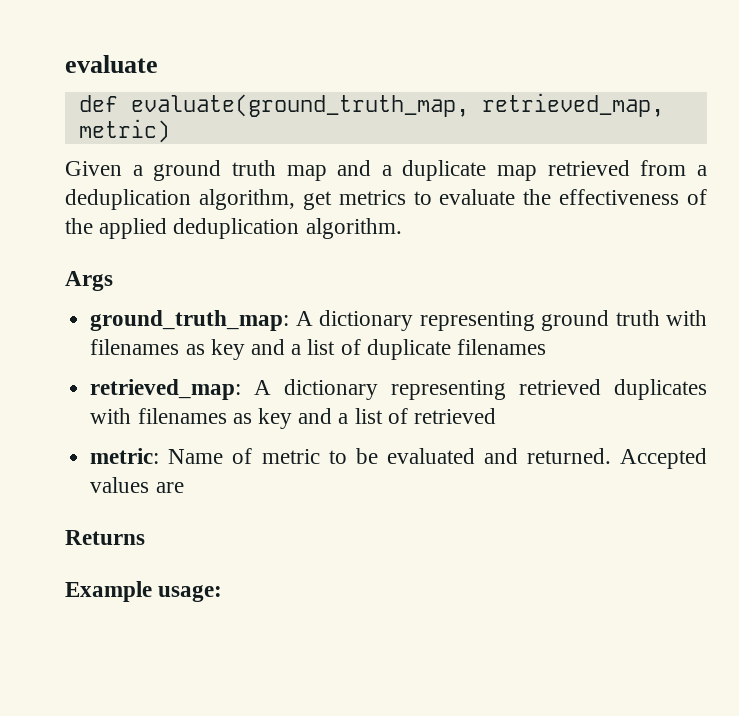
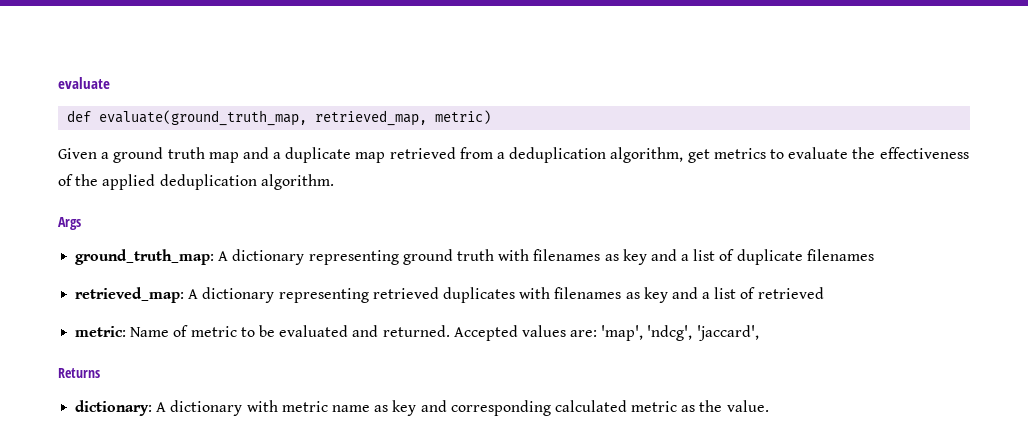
[155,482,184,493] [65,530,145,545] [65,581,223,602] are // Returns // Example usage: -> [570,325,759,341] [58,368,100,378] [75,400,769,416] are: 'map', 'ndcg', 'jaccard', // Returns // dictionary: A dictionary with metric name as key and corresponding calculated metric as the value.

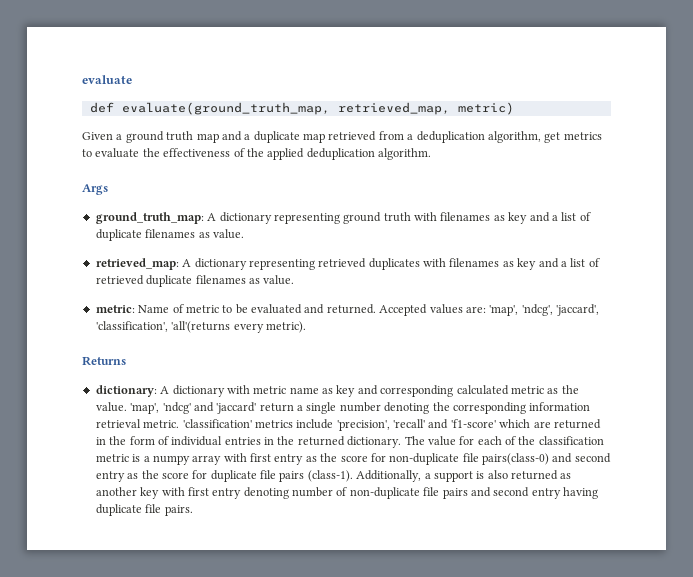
(874, 255) none -> [198,229,244,239] as value.
(824, 293) none -> [146,275,295,287] duplicate filenames as value.
(759, 333) none -> [95,321,306,333] 'classification', 'all'(returns every metric).
(769, 406) none -> [130,402,591,414] [95,419,601,431] [95,436,604,448] [95,453,611,465] [95,470,572,482] [95,487,598,499] [95,504,193,516] 'map', 'ndcg' and 'jaccard' return a single number denoting the corresponding information retrieval metric. 'classification' metrics include 'precision', 'recall' and 'f1-score' which are returned in the form of individual entries in the returned dictionary. The value for each of the classification metric is a numpy array with first entry as the score for non-duplicate file pairs(class-0) and second entry as the score for duplicate file pairs (class-1). Additionally, a support is also returned as another key with first entry denoting number of non-duplicate file pairs and second entry having duplicate file pairs.

